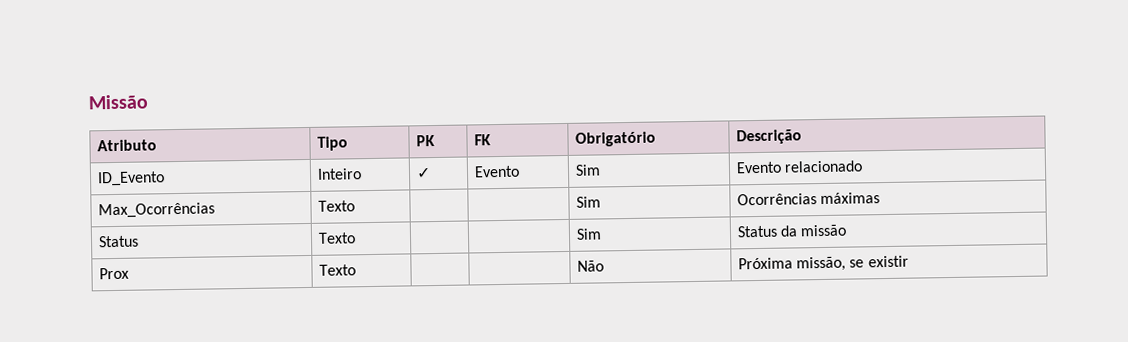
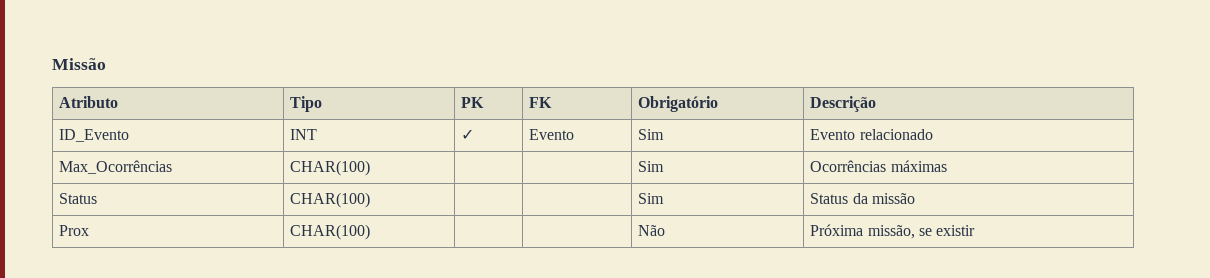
[316,168,362,180] Inteiro -> [290,129,318,140] INT
[317,200,355,212] Texto -> [290,160,371,176] CHAR(100)
[317,232,356,244] Texto -> [290,192,371,208] CHAR(100)
[318,264,356,276] Texto -> [290,224,371,240] CHAR(100)

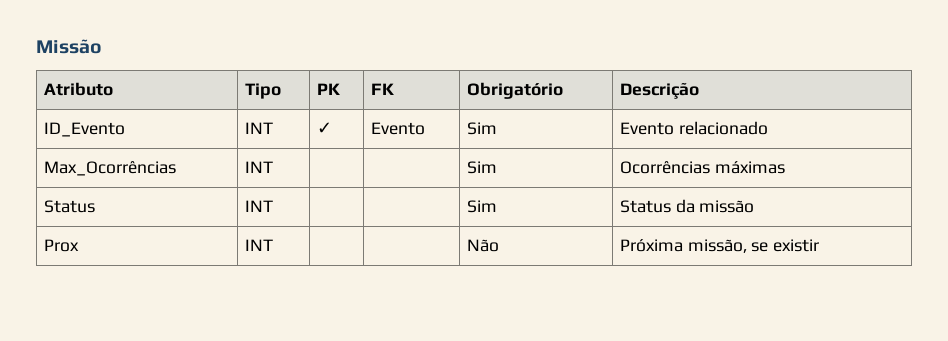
[290,160,371,176] CHAR(100) -> [244,161,273,173] INT
[290,192,371,208] CHAR(100) -> [244,200,273,212] INT
[290,224,371,240] CHAR(100) -> [244,239,273,251] INT

